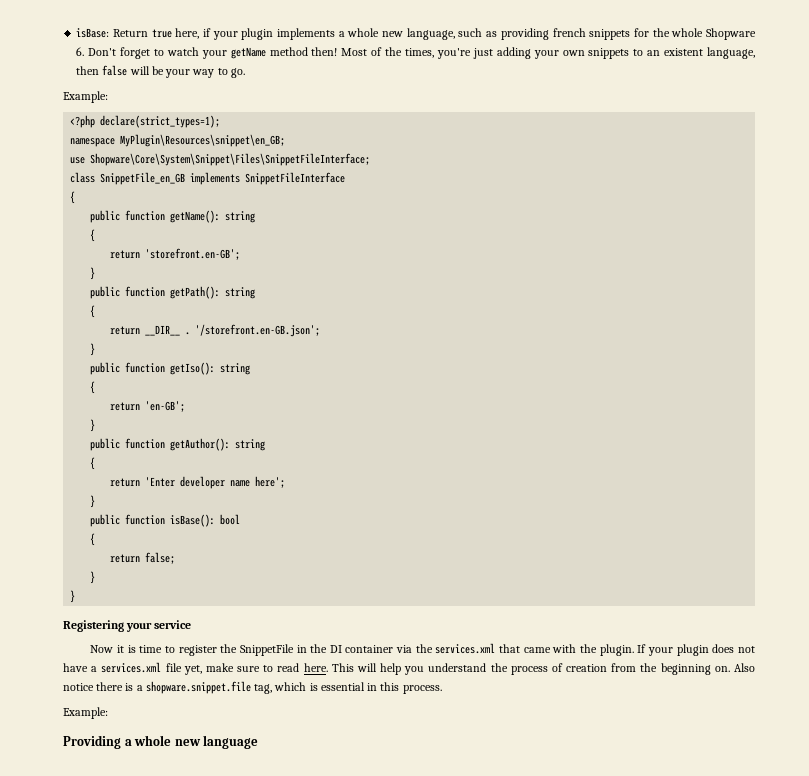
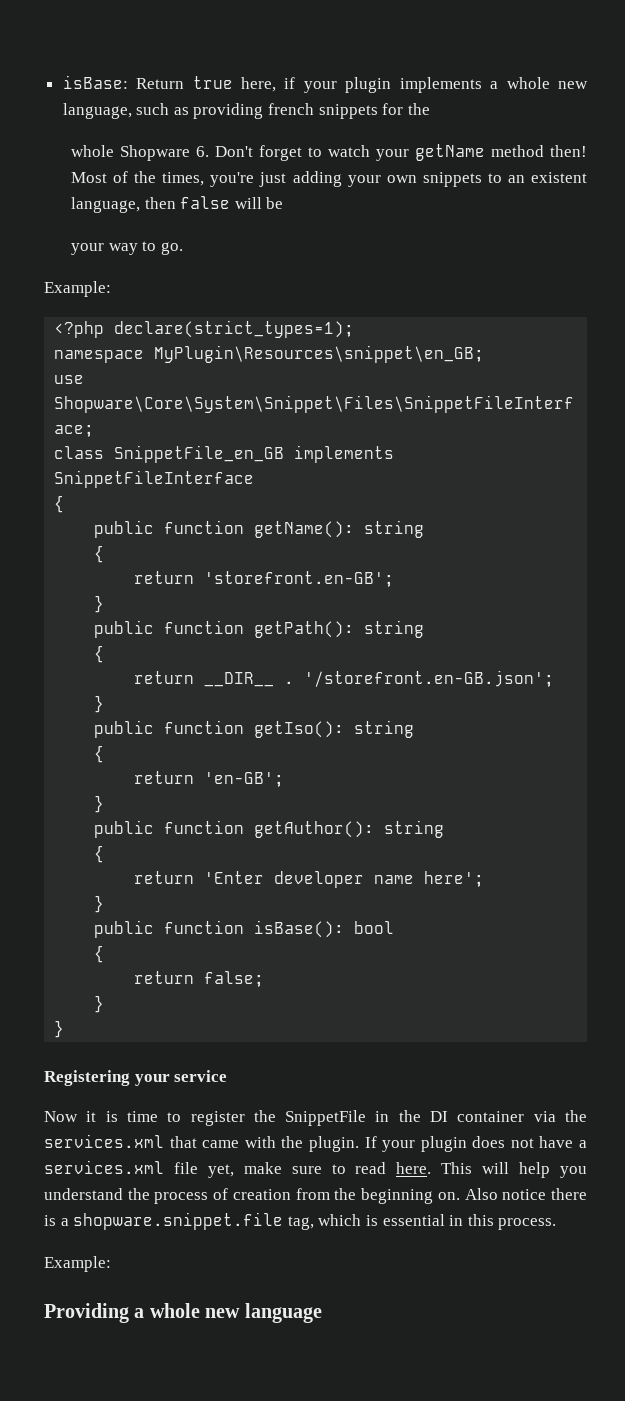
(670, 32) none -> (430, 109) //
(164, 70) none -> (284, 203) //

